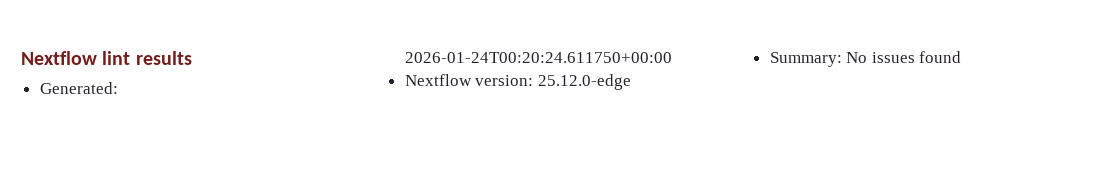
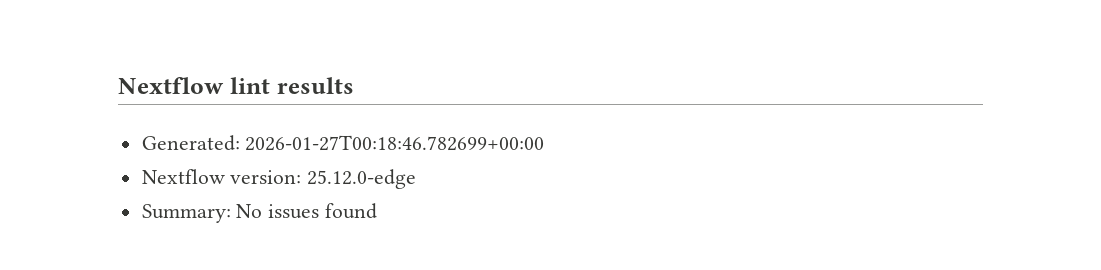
[404,52,672,63] 2026-01-24T00:20:24.611750+00:00 -> [245,135,545,151] 2026-01-27T00:18:46.782699+00:00

